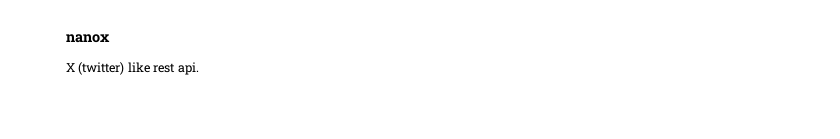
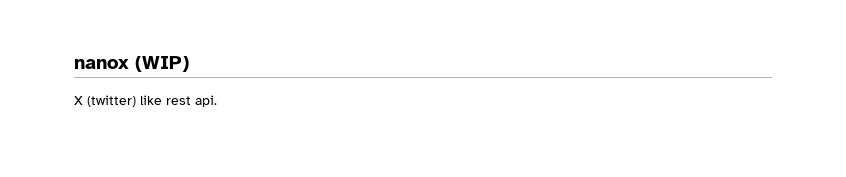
(110, 38) none -> [135,56,189,72] (WIP)

